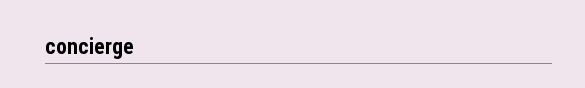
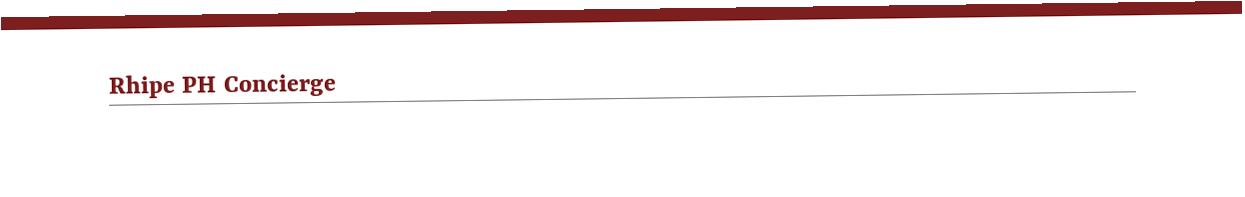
[45,37,134,59] concierge -> [108,73,336,99] Rhipe PH Concierge

